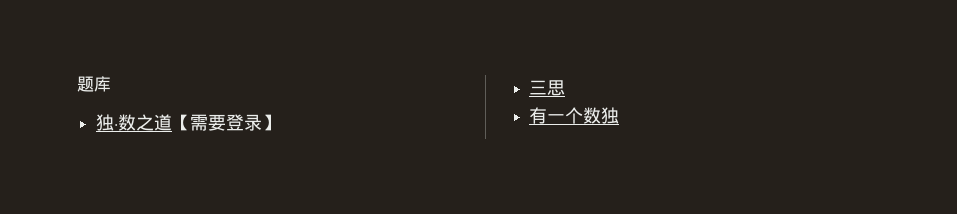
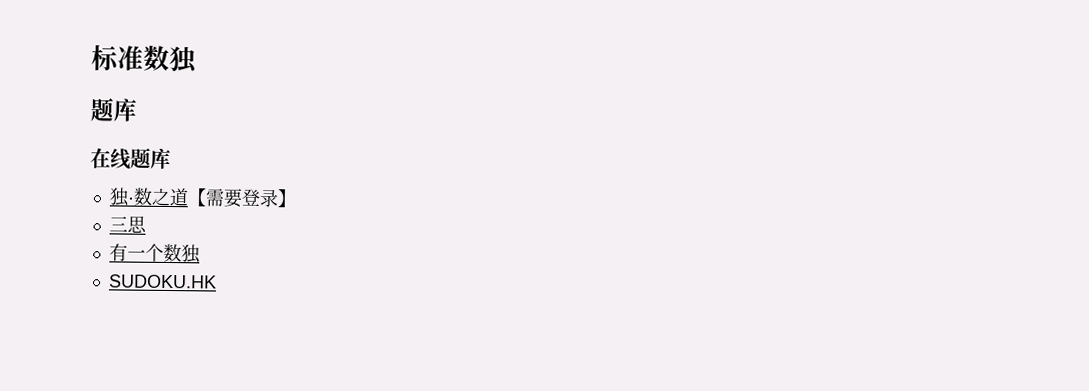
(77, 84) none -> [91,44,198,74] [90,97,138,122] [90,148,131,170] 标准数独 // 题库 // 在线
(620, 115) none -> [107,274,217,289] // SUDOKU.HK

